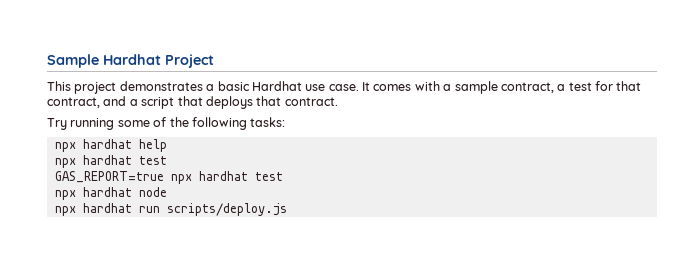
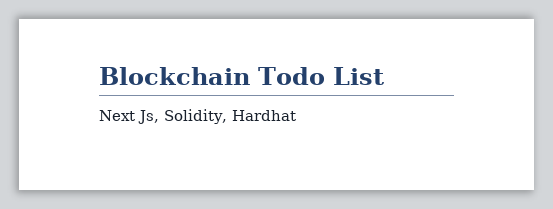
[47,54,214,68] [47,81,642,94] [47,96,338,109] [47,117,286,130] [54,139,167,152] [54,155,167,168] [54,171,283,184] [54,187,167,200] [54,203,287,216] Sample Hardhat Project // This project demonstrates a basic Hardhat use case. It comes with a sample contract, a test for that contract, and a script that deploys that contract. // Try running some of the following tasks: // npx hardhat help // npx hardhat test // GAS_REPORT=true npx hardhat test // npx hardhat node // npx hardhat run scripts/deploy.js -> [99,67,384,85] [99,109,296,124] Blockchain Todo List // Next Js, Solidity, Hardhat

